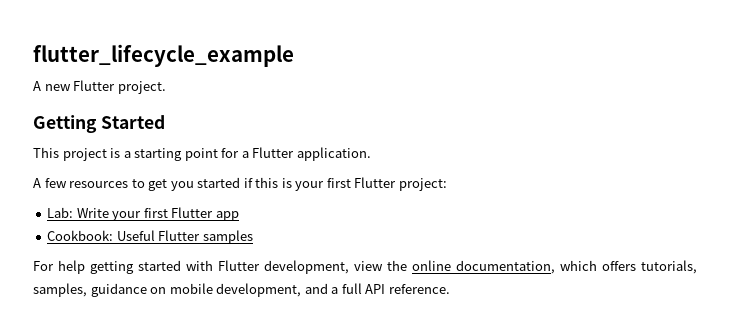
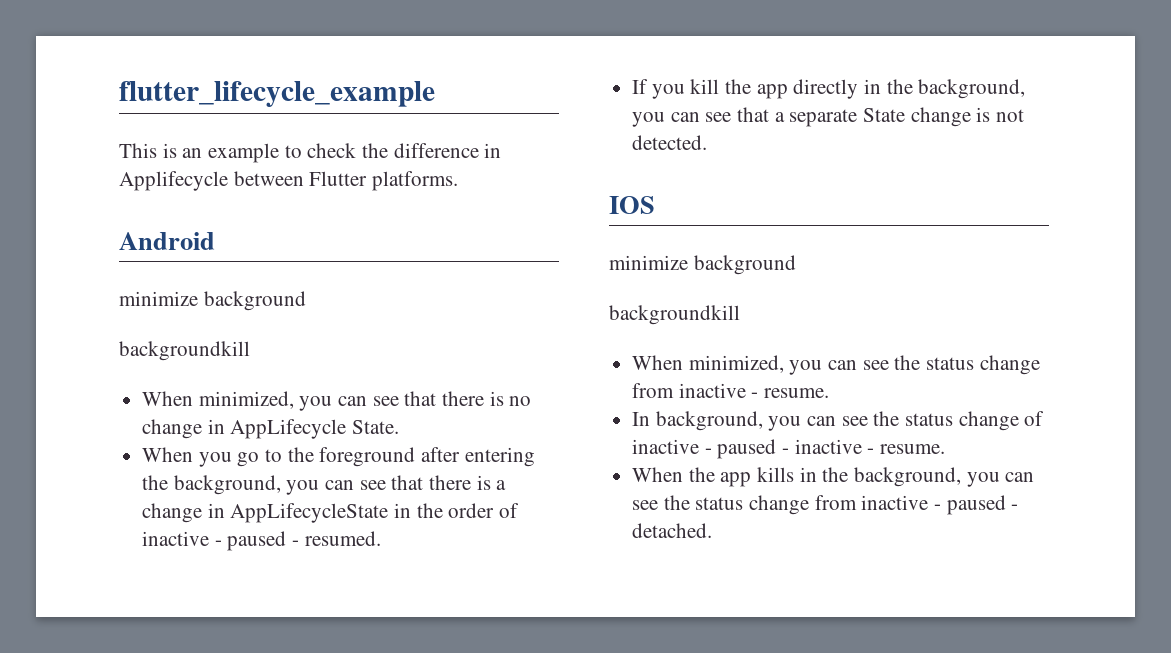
[33,80,166,94] [33,115,165,133] [33,147,371,161] [33,177,447,191] [47,207,239,221] [47,230,253,244] [33,260,697,274] [33,283,450,297] A new Flutter project. // Getting Started // This project is a starting point for a Flutter application. // A few resources to get you started if this is your first Flutter project: // Lab: Write your first Flutter app // Cookbook: Useful Flutter samples // For help getting started with Flutter development, view the online documentation, which offers tutorials, samples, guidance on mobile development, and a full API reference. -> [119,143,502,163] [119,171,459,191] [119,232,215,250] [119,291,306,311] [119,341,250,361] [142,391,532,411] [142,419,400,439] [142,447,535,467] [142,475,507,495] [142,503,520,523] [142,531,381,551] [632,79,1026,99] [632,107,1025,127] [632,135,708,150] [609,196,655,214] [609,255,796,275] [609,305,740,325] [632,355,1040,375] [632,383,830,398] [632,411,1045,431] [632,439,946,459] [632,467,1035,487] [632,495,1019,515] [632,523,713,538] This is an example to check the difference in Applifecycle between Flutter platforms. // Android // minimize background // backgroundkill // When minimized, you can see that there is no change in AppLifecycle State. // When you go to the foreground after entering the background, you can see that there is a change in AppLifecycleState in the order of inactive - paused - resumed. // If you kill the app directly in the background, you can see that a separate State change is not detected. // IOS // minimize background // backgroundkill // When minimized, you can see the status change from inactive - resume. // In background, you can see the status change of inactive - paused - inactive - resume. // When the app kills in the background, you can see the status change from inactive - paused - detached.

